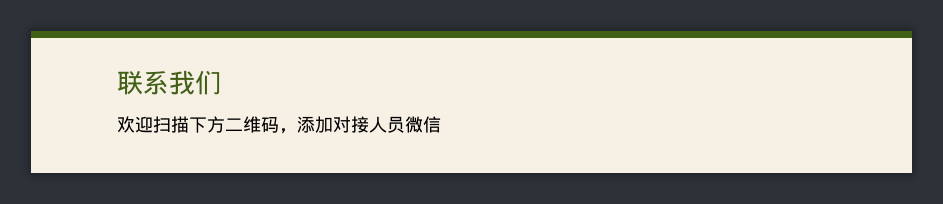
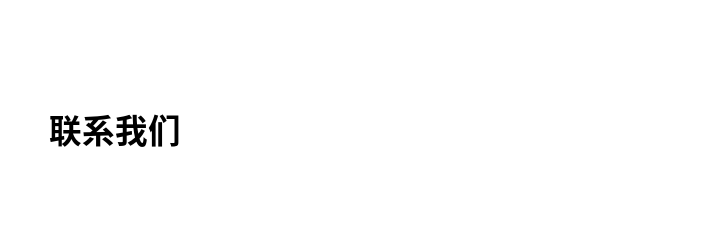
[117,116,441,134] // 欢迎扫描下方二维码，添加对接人员微信 -> (181, 130) none

